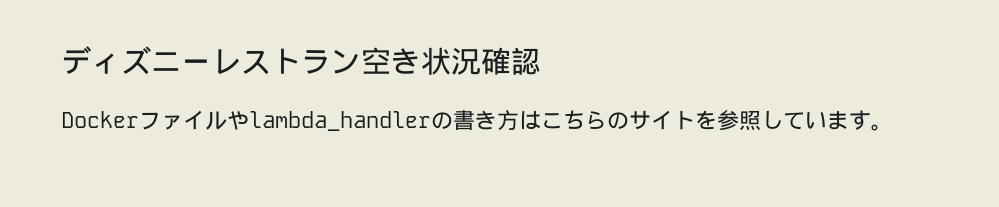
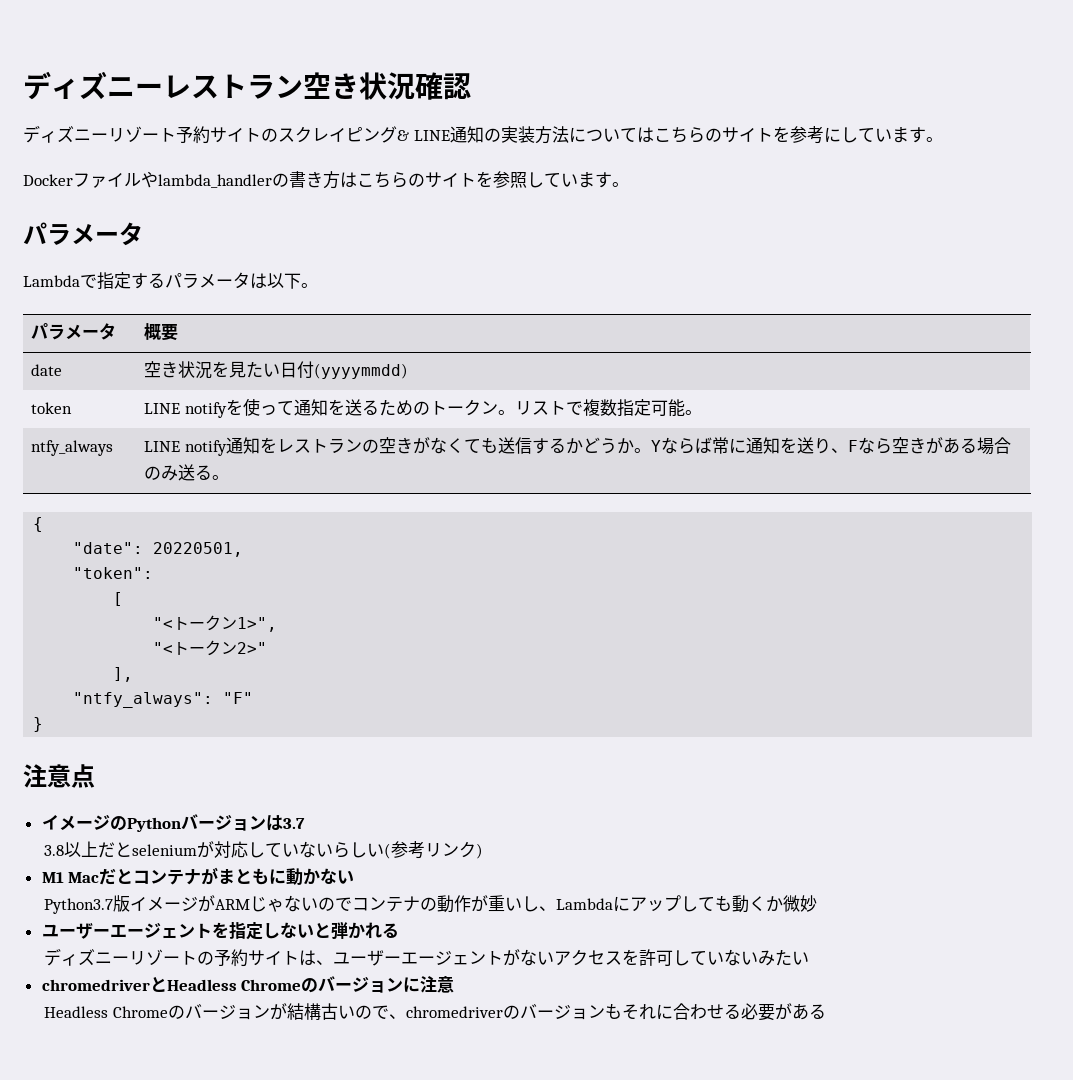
(541, 61) none -> [23,125,943,144] // ディズニーリゾート予約サイトのスクレイピング& LINE通知の実装方法についてはこちらのサイトを参考にしています。
(893, 127) none -> [23,222,143,246] [23,272,318,290] [31,323,117,340] [144,323,179,341] [31,364,63,376] [144,361,409,379] [31,402,73,414] [144,398,702,418] [31,440,114,456] [144,437,1011,456] [144,464,230,481] [33,517,44,532] [73,542,244,557] [73,567,154,579] [113,592,124,606] [153,615,278,632] [153,640,268,656] [113,667,134,682] [73,692,254,708] [33,717,44,732] [23,764,95,788] [41,814,305,832] [44,841,484,859] [41,867,355,885] [44,895,818,914] [41,921,399,940] [44,948,810,967] [41,976,455,993] [44,1003,826,1021] // パラメータ // Lambdaで指定するパラメータは以下。 // パラメータ | 概要 // date | 空き状況を見たい日付(yyyymmdd) // token | LINE notifyを使って通知を送るためのトークン。リストで複数指定可能。 // ntfy_always | LINE notify通知をレストランの空きがなくても送信するかどうか。Yならば常に通知を送り、Fなら空きがある場合のみ送る。 // { // "date": 20220501, // "token": // [ // "<トークン1>", // "<トークン2>" // ], // "ntfy_always": "F" // } // 注意点 // イメージのPythonバージョンは3.7 // 3.8以上だとseleniumが対応していないらしい(参考リンク) // M1 Macだとコンテナがまともに動かない // Python3.7版イメージがARMじゃないのでコンテナの動作が重いし、Lambdaにアップしても動くか微妙 // ユーザーエージェントを指定しないと弾かれる // ディズニーリゾートの予約サイトは、ユーザーエージェントがないアクセスを許可していないみたい // chromedriverとHeadless Chromeのバージョンに注意 // Headless Chromeのバージョンが結構古いので、chromedriverのバージョンもそれに合わせる必要がある

